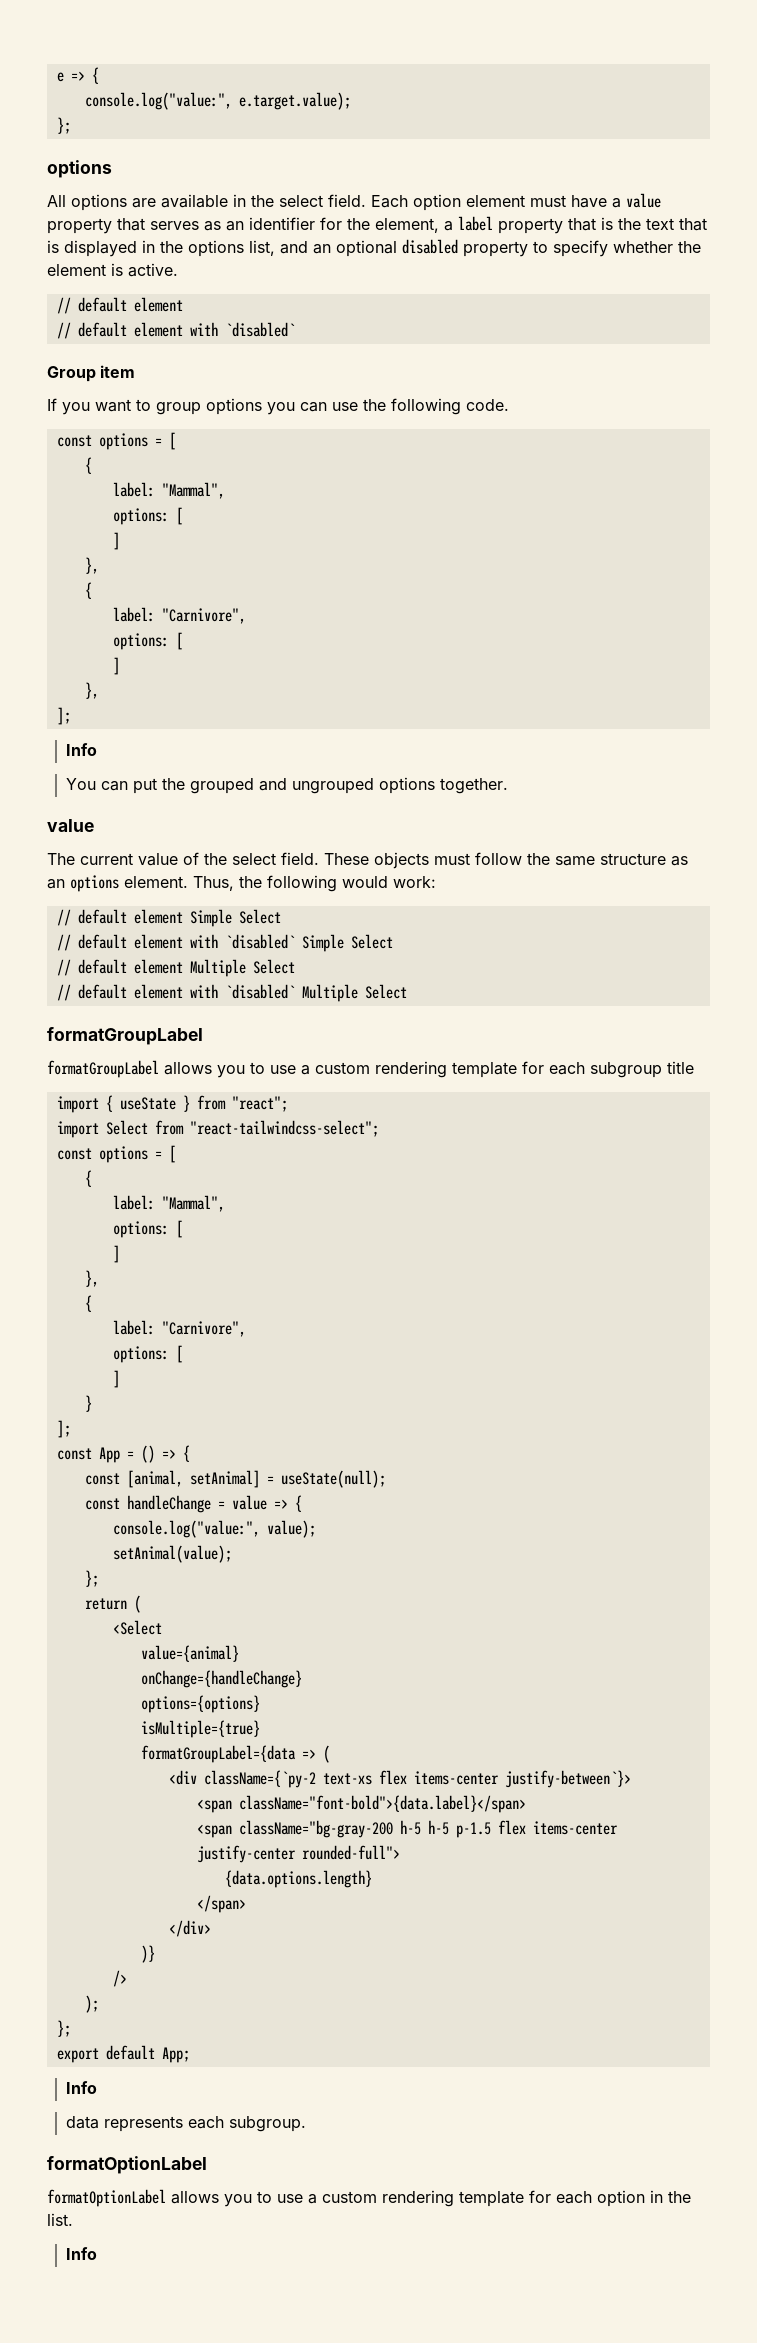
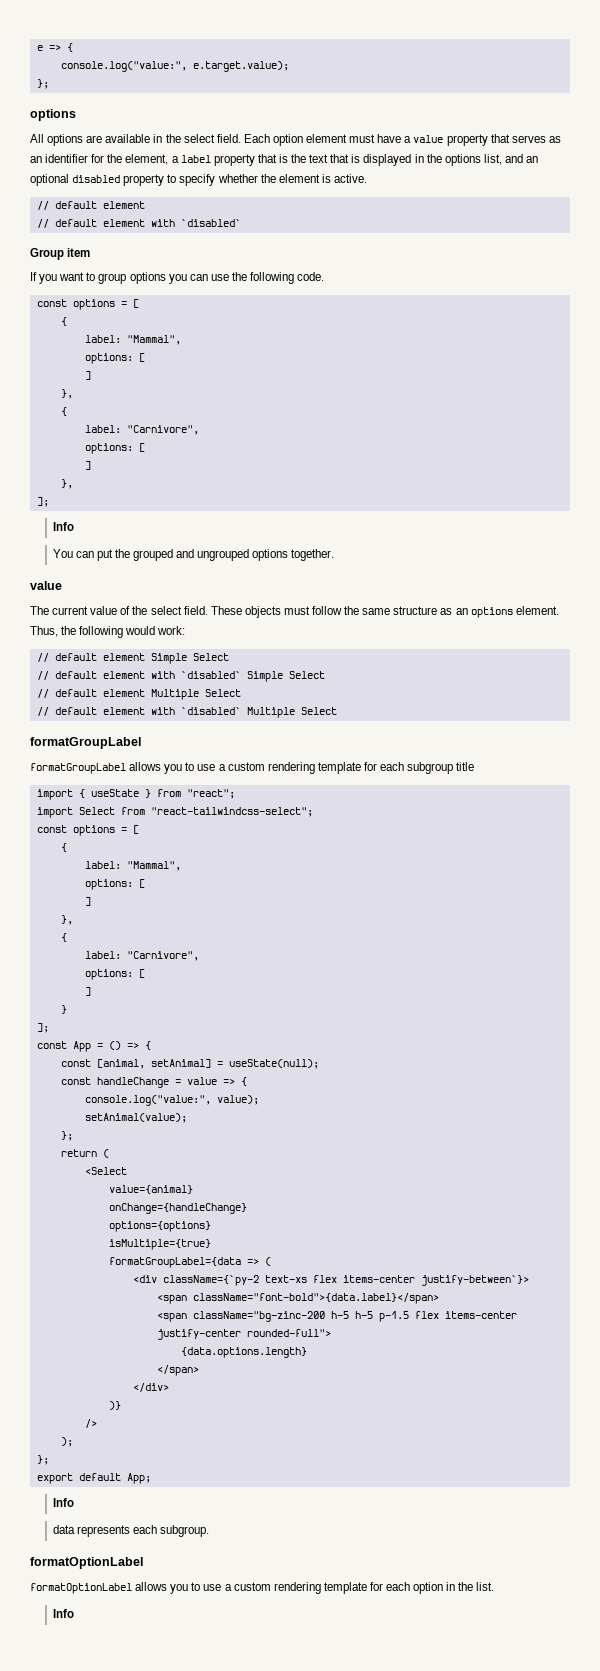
[238,1820,393,1838] className="bg-gray-200 -> [192,1311,325,1322] className="bg-zinc-200

